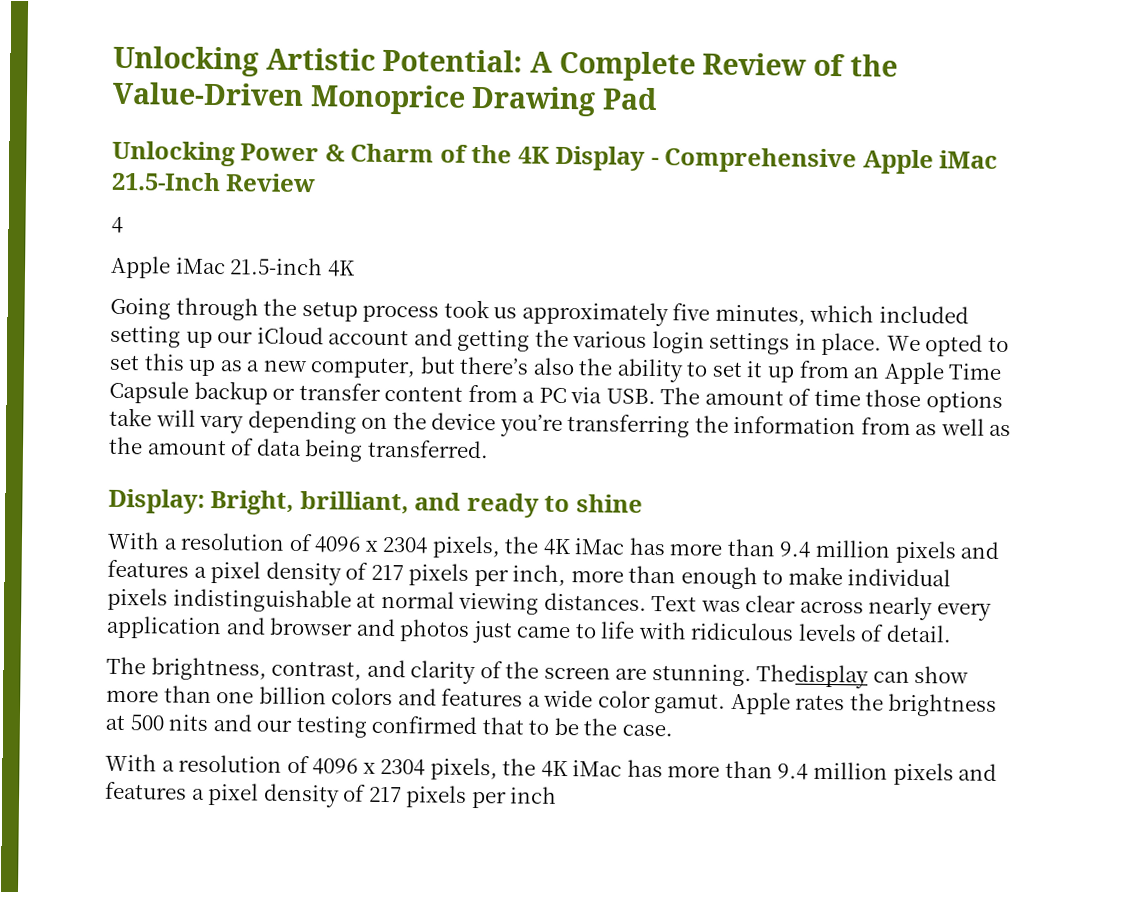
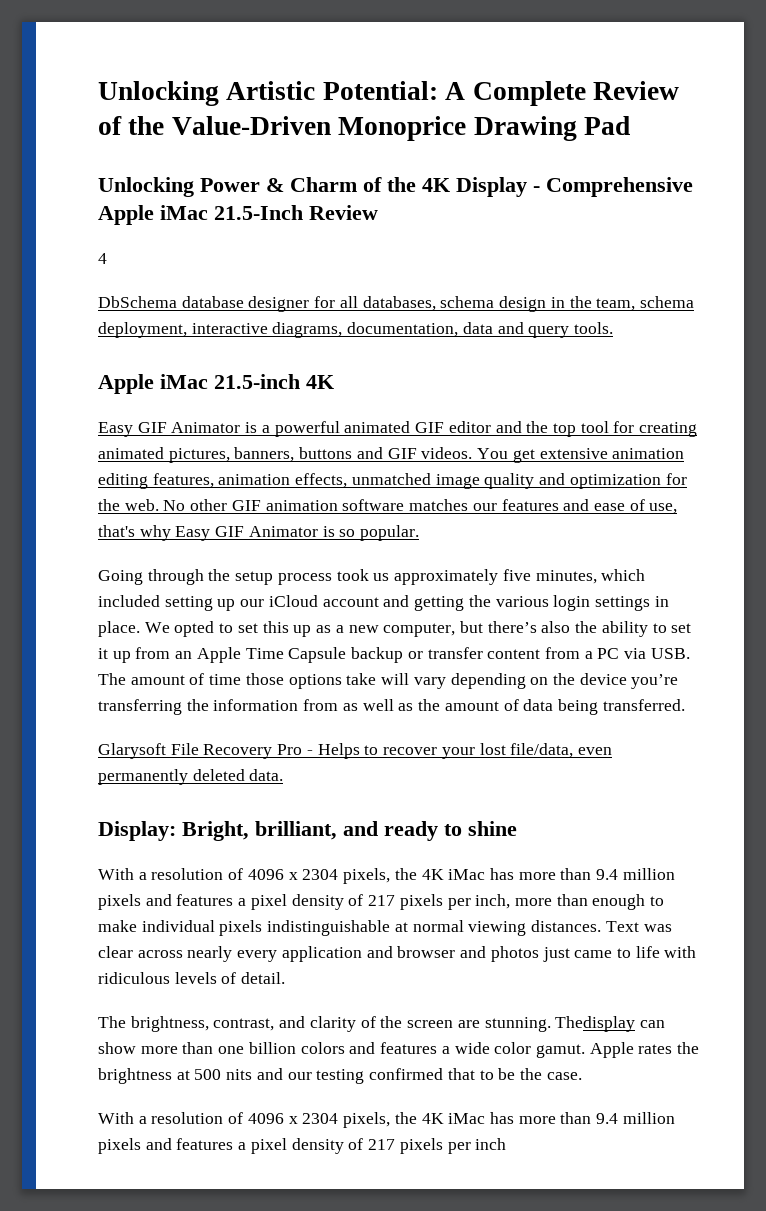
[110,255,355,279] Apple iMac 21.5-inch 4K -> [98,296,694,312] [98,322,614,338] [98,374,334,394] [98,421,698,437] [98,447,685,463] [98,473,687,489] [98,499,678,514] [98,525,420,541] DbSchema database designer for all databases, schema design in the team, schema deployment, interactive diagrams, documentation, data and query tools. // Apple iMac 21.5-inch 4K // Easy GIF Animator is a powerful animated GIF editor and the top tool for creating animated pictures, banners, buttons and GIF videos. You get extensive animation editing features, animation effects, unmatched image quality and optimization for the web. No other GIF animation software matches our features and ease of use, that's why Easy GIF Animator is so popular.
(489, 449) none -> [98,743,612,759] [98,769,284,785] // Glarysoft File Recovery Pro - Helps to recover your lost file/data, even permanently deleted data.

